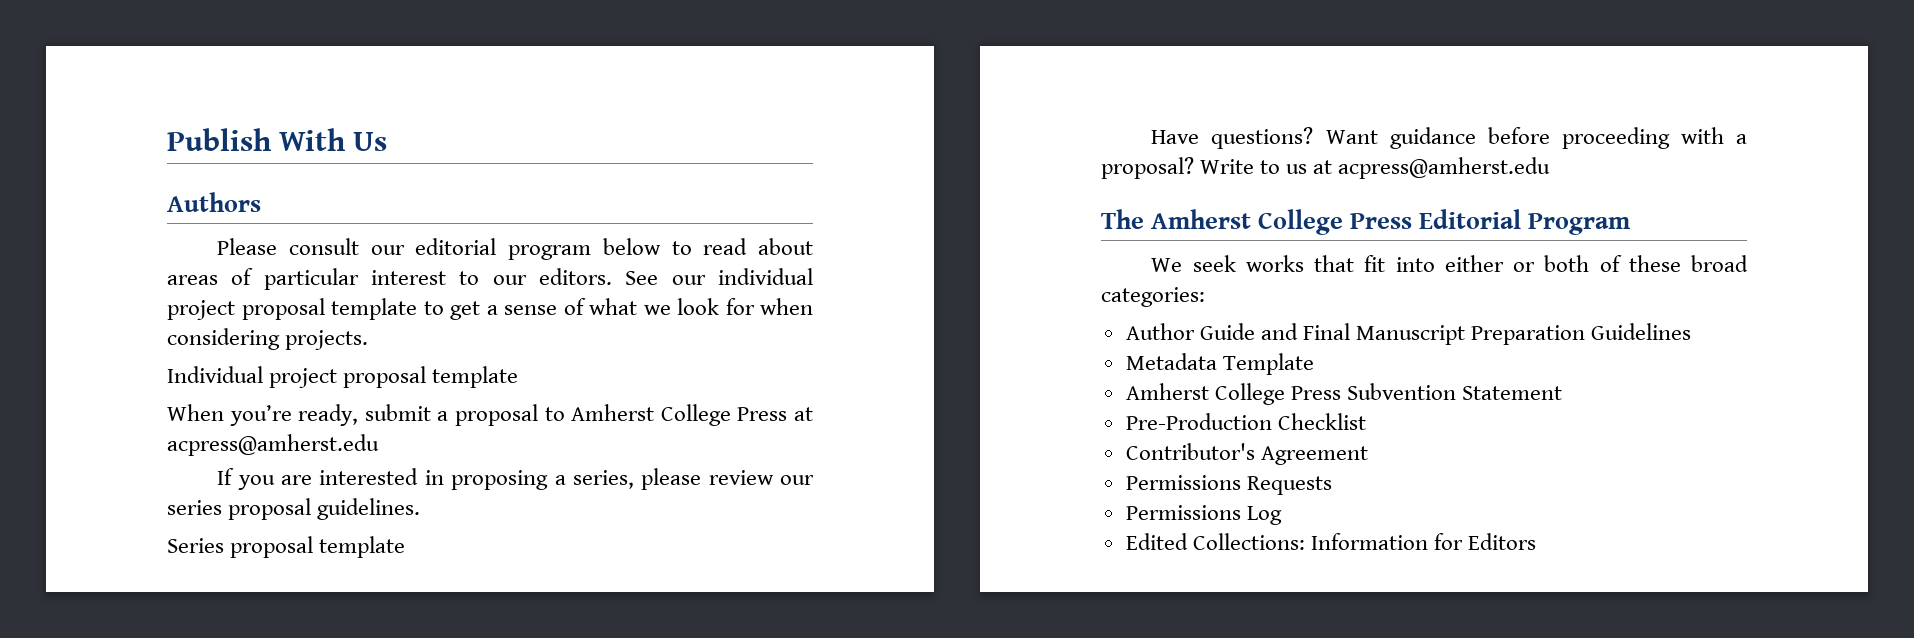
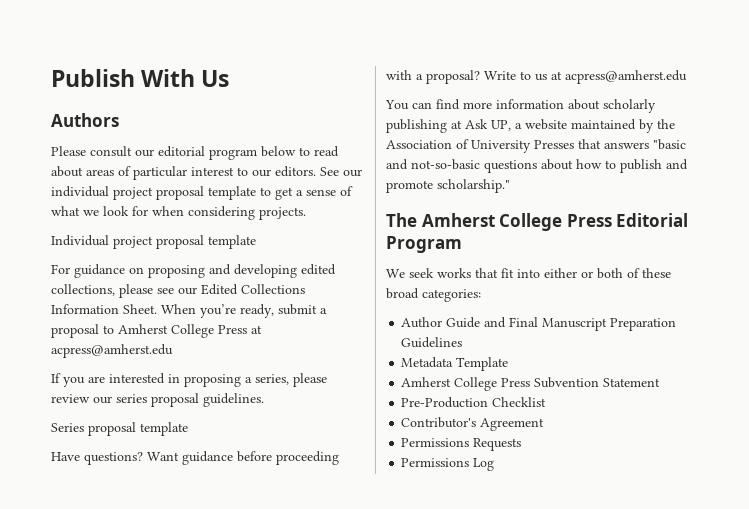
(519, 377) none -> [51,264,336,278] [51,284,305,298] [51,304,157,314] For guidance on proposing and developing edited collections, please see our Edited Collections Information Sheet.
(1551, 168) none -> [385,99,656,113] [386,119,675,133] [386,139,686,153] [386,159,688,173] [386,179,510,193] // You can find more information about scholarly publishing at Ask UP, a website maintained by the Association of University Presses that answers "basic and not-so-basic questions about how to publish and promote scholarship."
[1125,533,1537,550] // Edited Collections: Information for Editors -> (495, 464) none

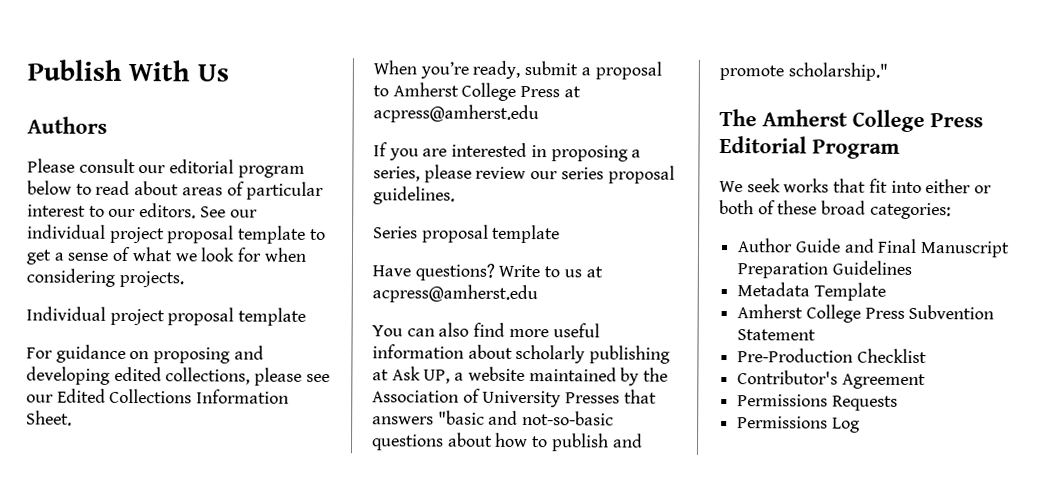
(157, 309) none -> (72, 418) //
[147,451,339,465] [386,70,480,84] Want guidance before proceeding with a proposal? -> (495, 272) none
(432, 105) none -> [438,322,470,337] also
(492, 105) none -> [552,323,600,338] useful

